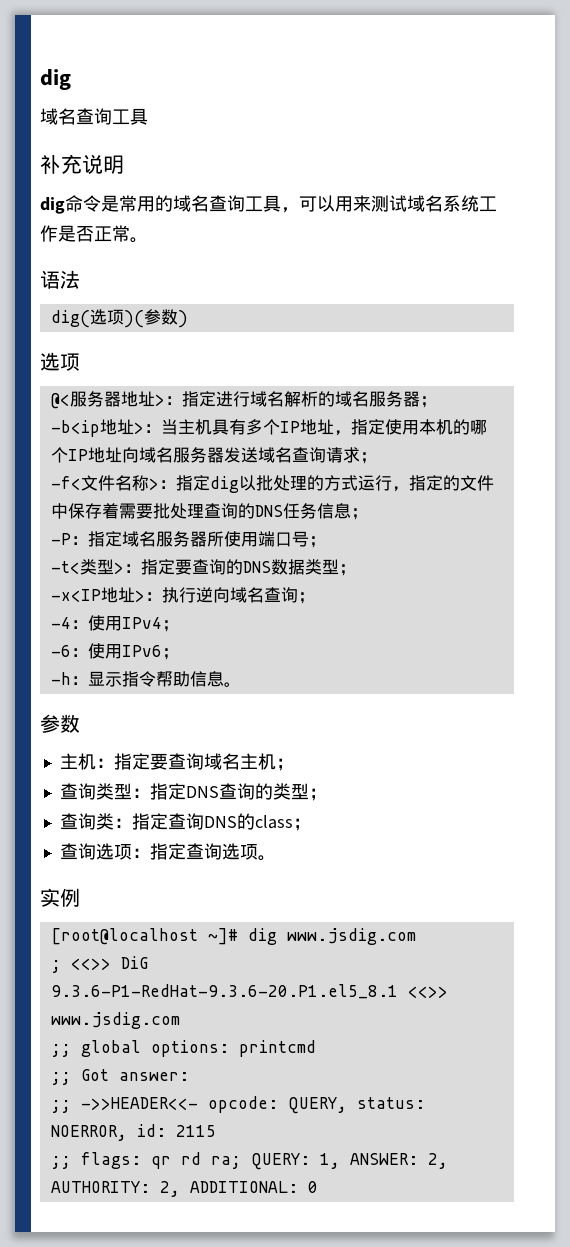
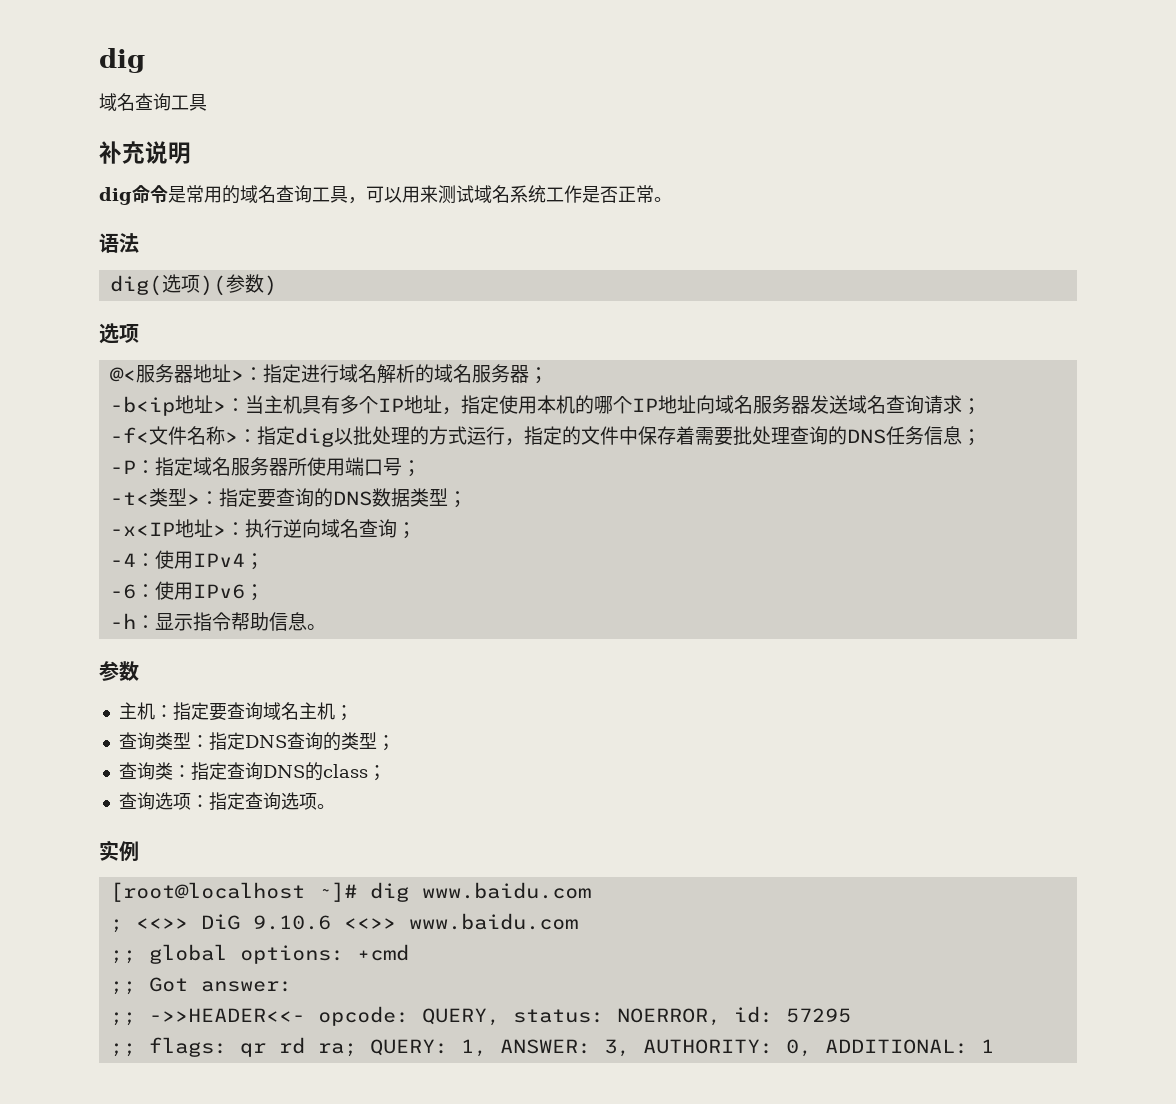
[286,928,416,945] www.jsdig.com -> [421,882,591,899] www.baidu.com
[50,984,448,999] [50,1012,180,1029] 9.3.6-P1-RedHat-9.3.6-20.P1.el5_8.1 <<>> www.jsdig.com -> [252,913,578,930] 9.10.6 <<>> www.baidu.com
[238,1040,316,1057] printcmd -> [356,944,409,961] +cmd
[175,1125,216,1137] 2115 -> [785,1008,851,1023] 57295
[427,1153,448,1169] [50,1181,318,1197] 2, AUTHORITY: 2, ADDITIONAL: 0 -> [603,1039,994,1057] 3, AUTHORITY: 0, ADDITIONAL: 1

